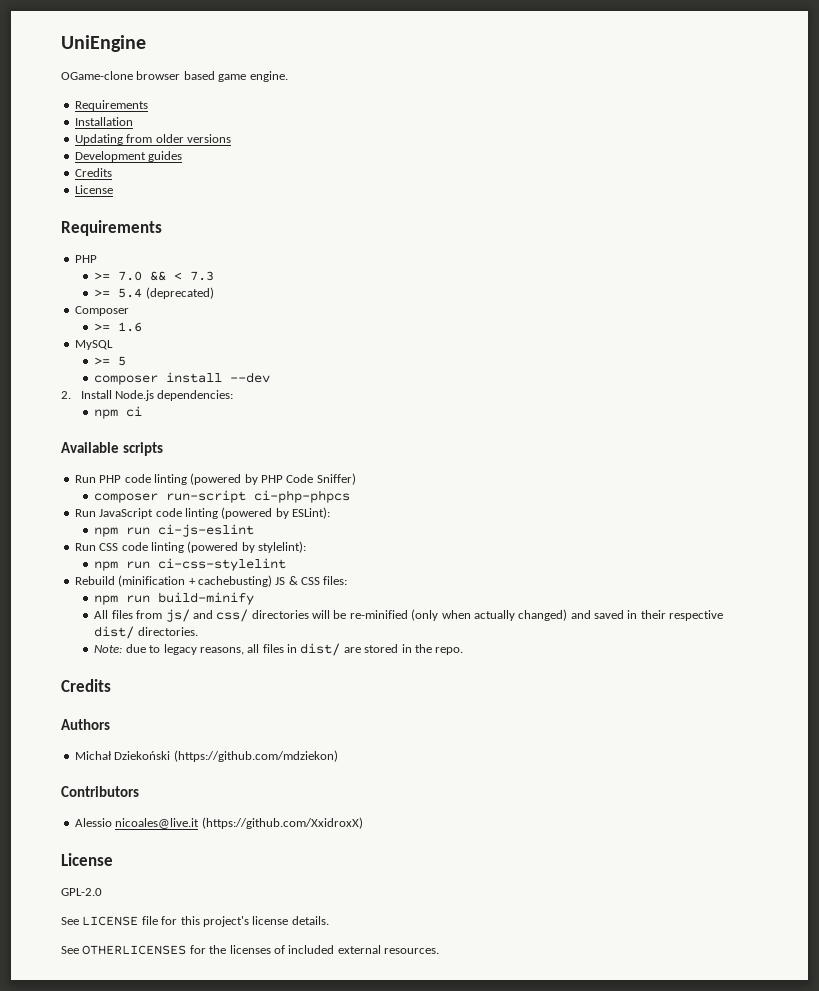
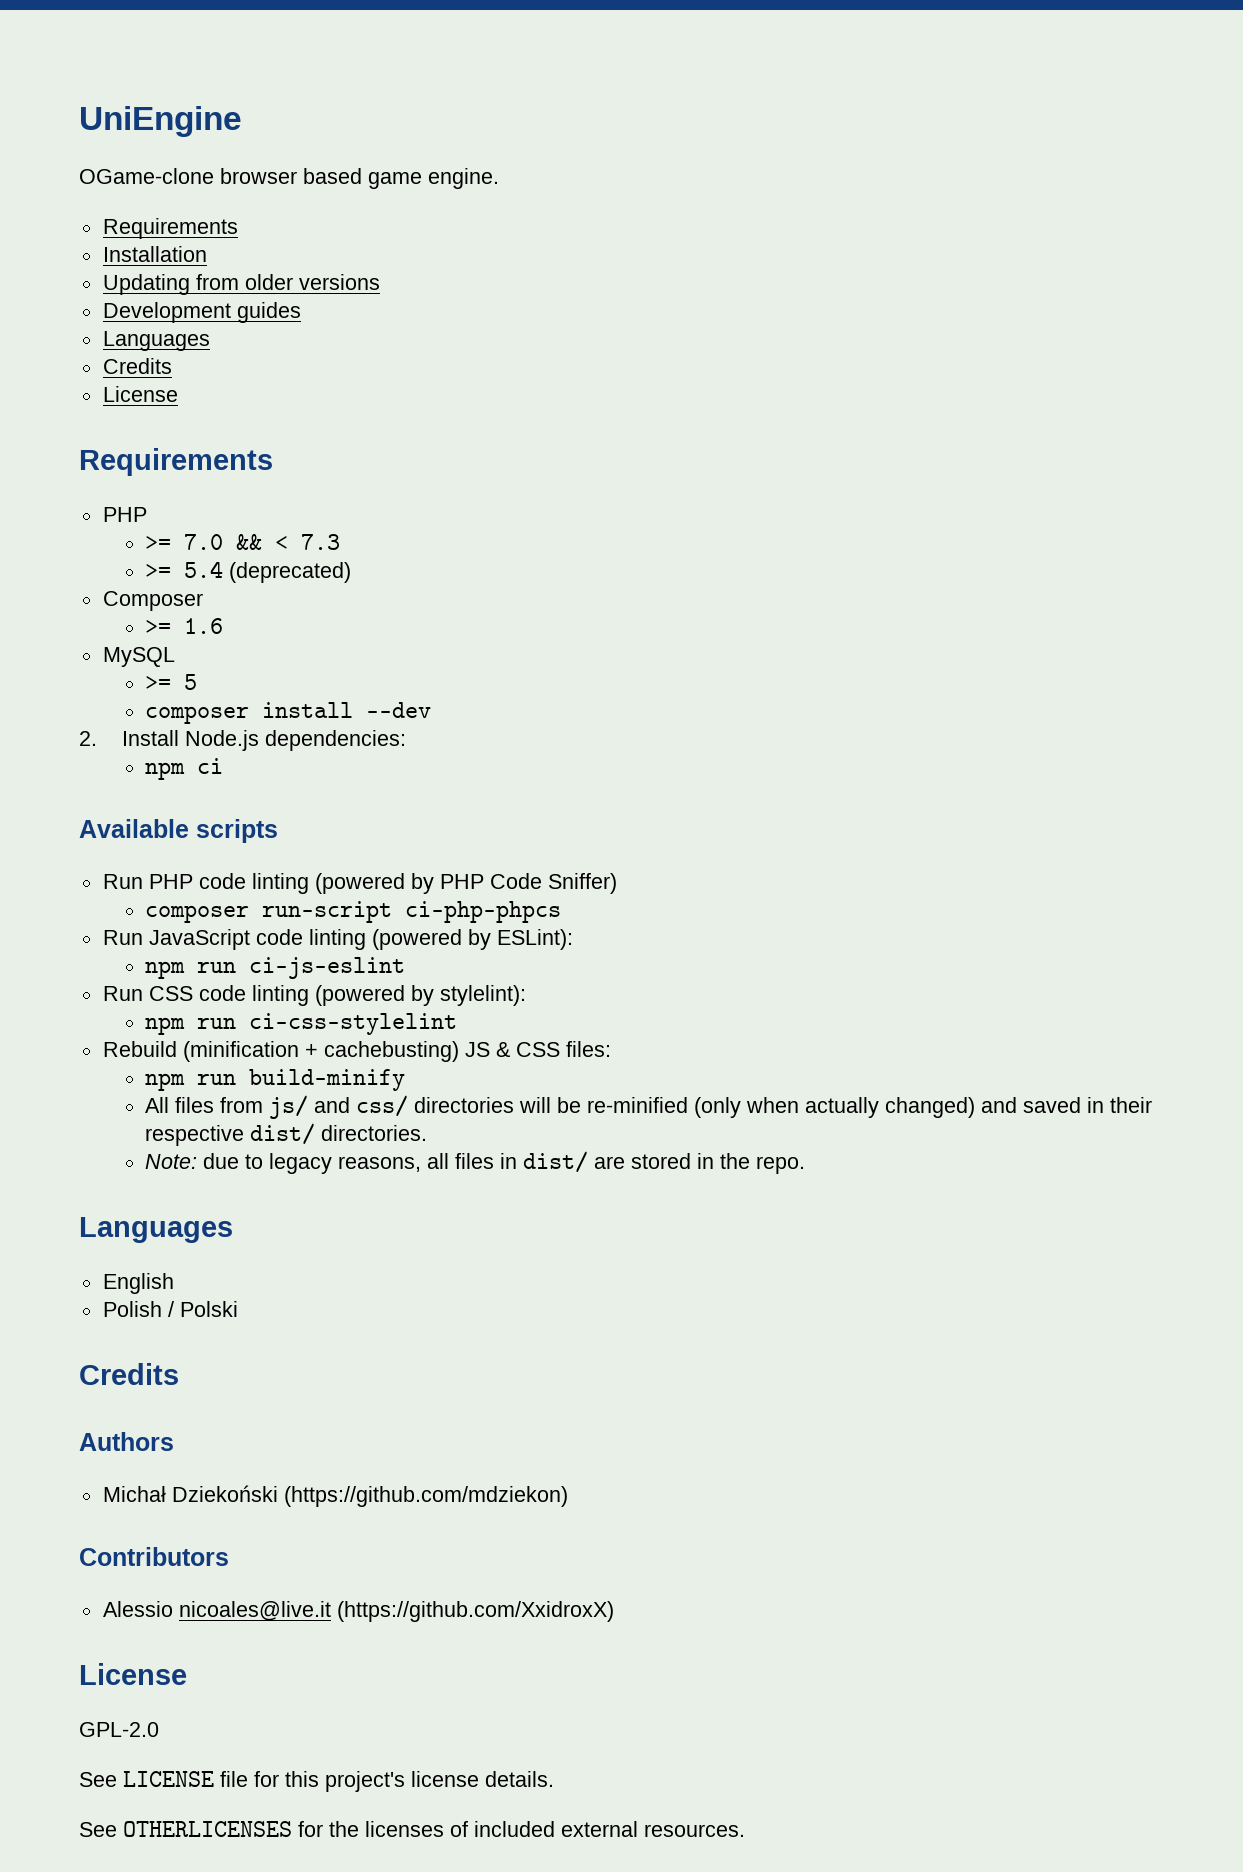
(183, 156) none -> [102,331,210,351] // Languages
(464, 651) none -> [79,1217,233,1243] [102,1273,174,1294] [102,1301,238,1317] // Languages // English // Polish / Polski

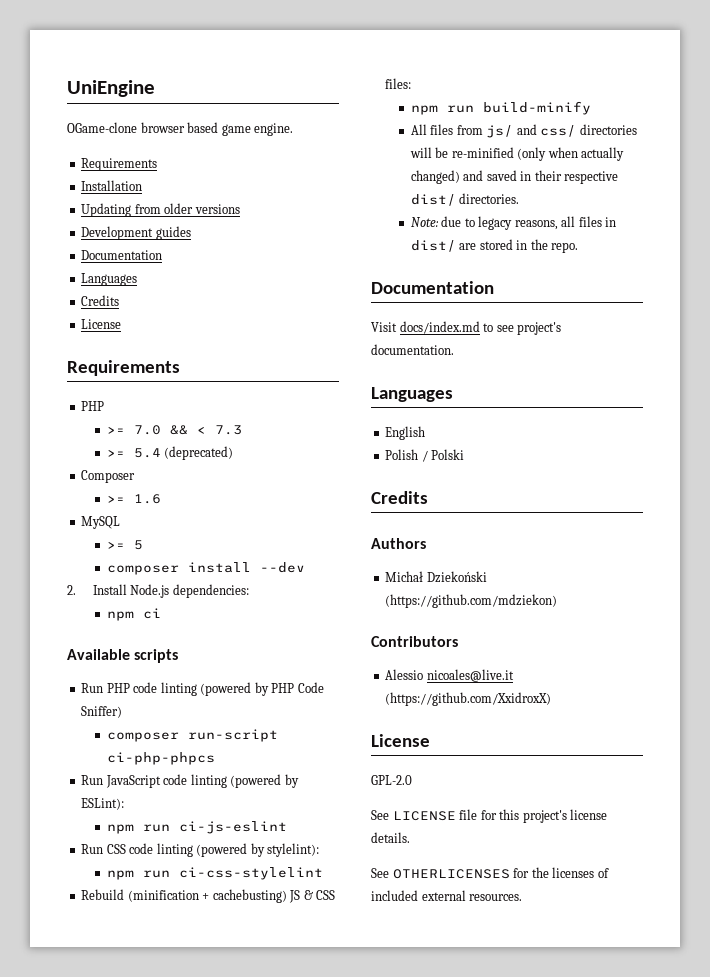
(301, 312) none -> [81,250,163,260] // Documentation
(806, 1165) none -> [371,281,494,294] [371,321,562,335] [371,344,454,355] // Documentation // Visit docs/index.md to see project's documentation.

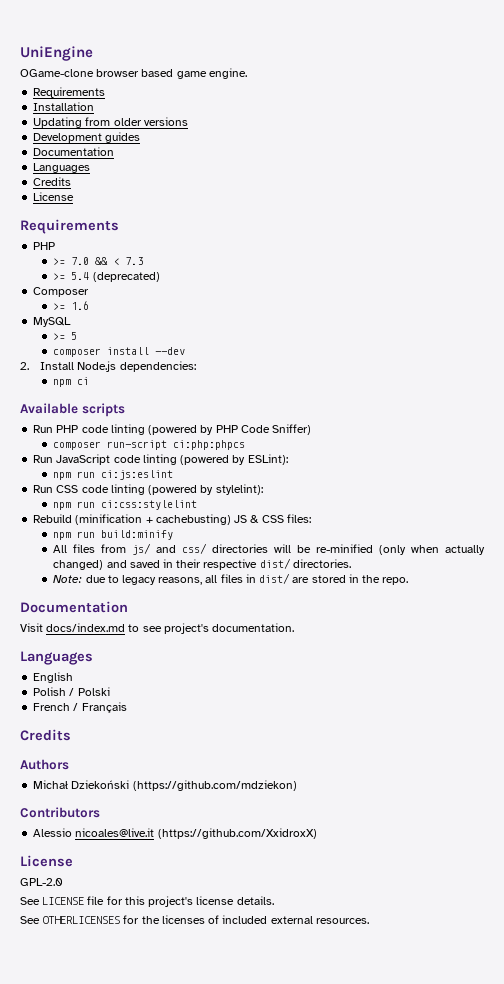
[106,752,215,765] ci-php-phpcs -> [173,440,246,450] ci:php:phpcs
[178,821,287,834] ci-js-eslint -> [101,470,174,480] ci:js:eslint
[178,867,323,880] ci-css-stylelint -> [101,500,198,510] ci:css:stylelint
[482,101,591,115] build-minify -> [101,530,174,540] build:minify
(465, 454) none -> [33,702,127,713] // French / Français

